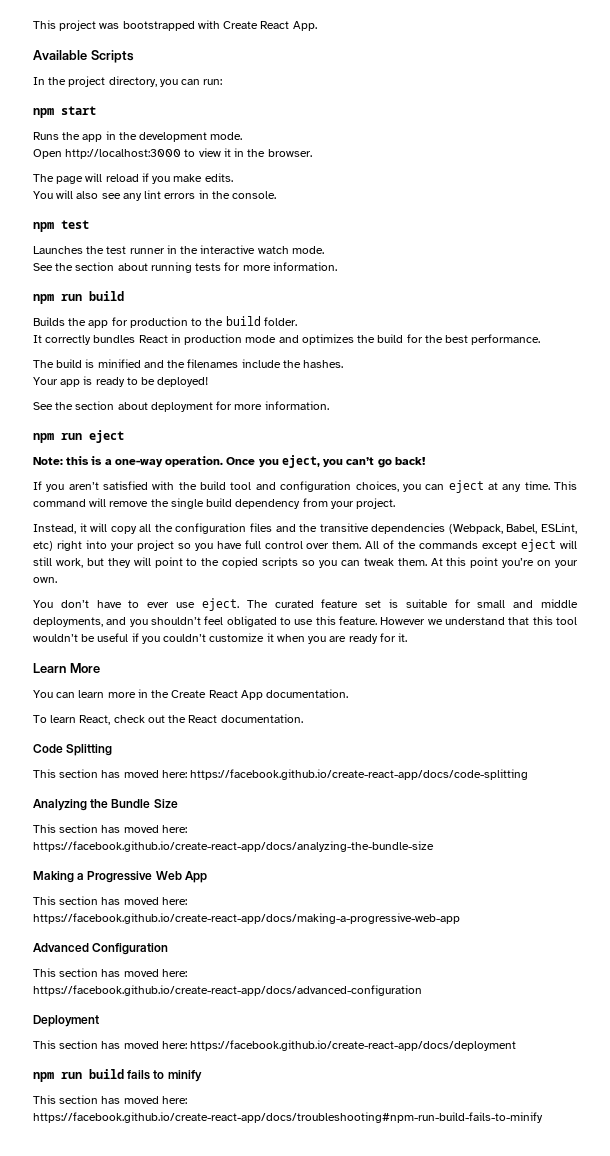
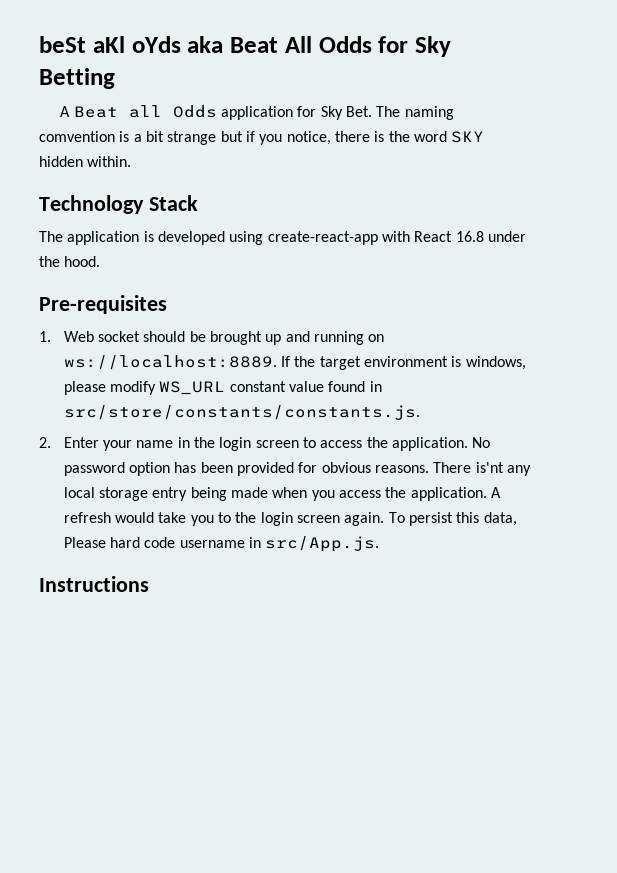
[33,20,317,31] [33,50,134,63] [33,76,223,87] [33,106,96,118] [33,131,243,142] [33,148,312,159] [33,173,233,184] [33,190,277,201] [33,220,89,232] [33,245,324,254] [33,262,337,273] [33,291,124,304] [33,316,297,328] [33,334,541,345] [33,359,344,368] [33,376,209,387] [33,401,329,412] [33,430,124,443] [33,455,425,468] [33,480,578,493] [33,498,396,509] [33,523,577,534] [33,539,577,552] [33,557,578,568] [33,577,57,583] [33,598,578,611] [33,616,577,627] [33,633,408,644] [33,663,100,673] [33,689,349,700] [33,714,303,725] [33,744,113,756] [33,769,529,780] [33,799,178,811] [33,824,187,833] [33,841,434,852] [33,871,207,883] [33,896,187,905] [33,913,460,924] [33,943,169,955] [33,968,187,977] [33,985,422,996] [33,1015,99,1027] [33,1040,517,1051] [33,1069,202,1082] [33,1095,187,1104] [33,1112,543,1123] This project was bootstrapped with Create React App. // Available Scripts // In the project directory, you can run: // npm start // Runs the app in the development mode. // Open http://localhost:3000 to view it in the browser. // The page will reload if you make edits. // You will also see any lint errors in the console. // npm test // Launches the test runner in the interactive watch mode. // See the section about running tests for more information. // npm run build // Builds the app for production to the build folder. // It correctly bundles React in production mode and optimizes the build for the best performance. // The build is minified and the filenames include the hashes. // Your app is ready to be deployed! // See the section about deployment for more information. // npm run eject // Note: this is a one-way operation. Once you eject, you can’t go back! // If you aren’t satisfied with the build tool and configuration choices, you can eject at any time. This command will remove the single build dependency from your project. // Instead, it will copy all the configuration files and the transitive dependencies (Webpack, Babel, ESLint, etc) right into your project so you have full control over them. All of the commands except eject will still work, but they will point to the copied scripts so you can tweak them. At this point you’re on your own. // You don’t have to ever use eject. The curated feature set is suitable for small and middle deployments, and you shouldn’t feel obligated to use this feature. However we understand that this tool wouldn’t be useful if you couldn’t customize it when you are ready for it. // Learn More // You can learn more in the Create React App documentation. // To learn React, check out the React documentation. // Code Splitting // This section has moved here: https://facebook.github.io/create-react-app/docs/code-splitting // Analyzing the Bundle Size // This section has moved here: https://facebook.github.io/create-react-app/docs/analyzing-the-bundle-size // Making a Progressive Web App // This section has moved here: https://facebook.github.io/create-react-app/docs/making-a-progressive-web-app // Advanced Configuration // This section has moved here: https://facebook.github.io/create-react-app/docs/advanced-configuration // Deployment // This section has moved here: https://facebook.github.io/create-react-app/docs/deployment // npm run build fails to minify // This section has moved here: https://facebook.github.io/create-react-app/docs/troubleshooting#npm-run-build-fails-to-minify -> [39,36,451,57] [39,68,115,89] [60,105,454,120] [39,131,485,145] [39,156,132,167] [39,195,198,214] [39,231,526,245] [39,256,101,267] [39,295,167,314] [39,331,385,345] [63,355,526,370] [63,381,382,395] [63,405,420,420] [39,437,491,451] [63,462,531,476] [63,487,501,501] [63,512,517,526] [63,536,380,552] [39,576,149,592] beSt aKl oYds aka Beat All Odds for Sky Betting // A Beat all Odds application for Sky Bet. The naming comvention is a bit strange but if you notice, there is the word SKY hidden within. // Technology Stack // The application is developed using create-react-app with React 16.8 under the hood. // Pre-requisites // 1. Web socket should be brought up and running on ws://localhost:8889. If the target environment is windows, please modify WS_URL constant value found in src/store/constants/constants.js. // 2. Enter your name in the login screen to access the application. No password option has been provided for obvious reasons. There is'nt any local storage entry being made when you access the application. A refresh would take you to the login screen again. To persist this data, Please hard code username in src/App.js. // Instructions

